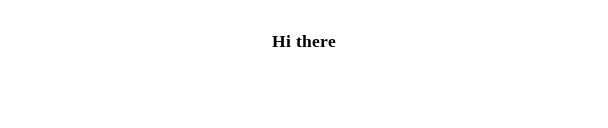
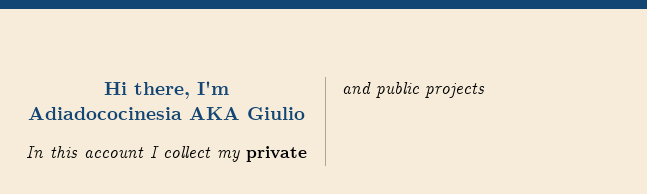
[295,35,336,47] there -> [134,81,229,99] [28,107,305,120] [26,146,307,162] [342,82,485,98] there, I'm Adiadococinesia AKA Giulio // In this account I collect my private and public projects

